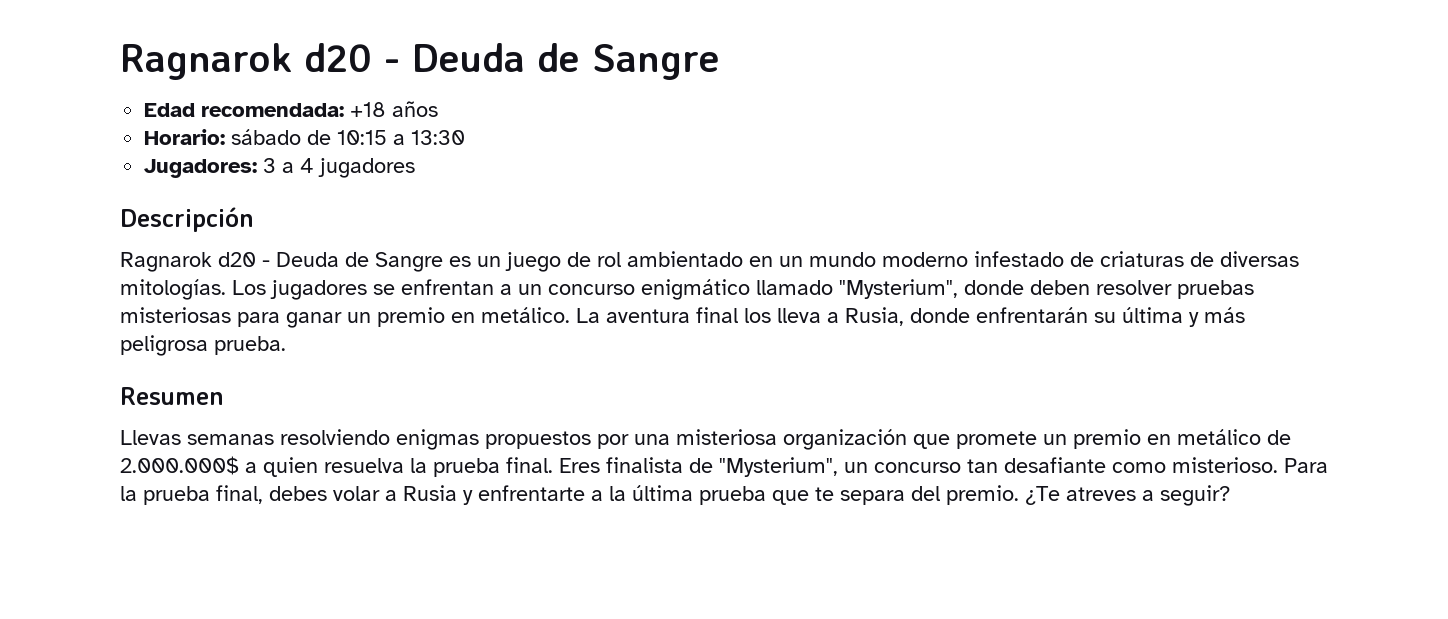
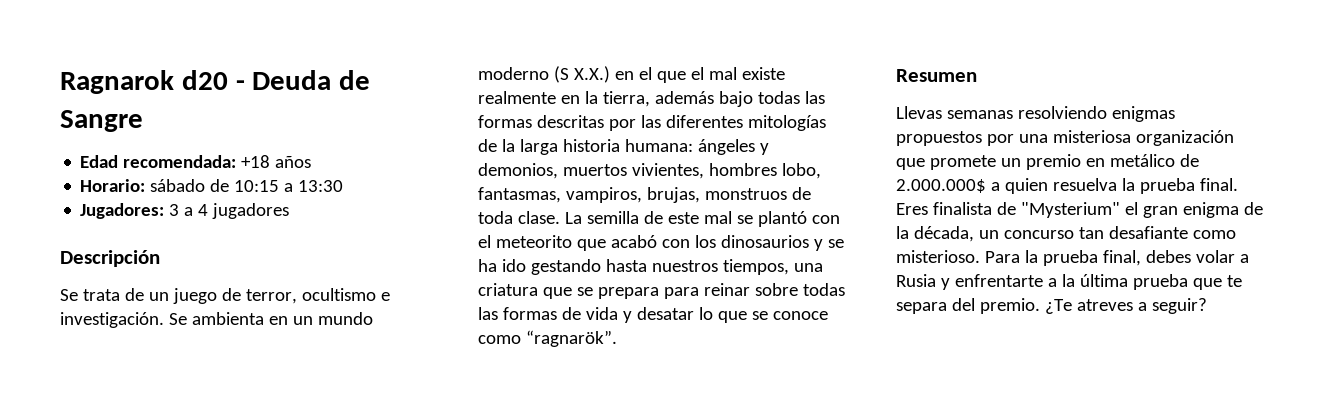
[120,251,1299,272] [120,279,1254,300] [120,307,1245,328] [120,335,286,356] Ragnarok d20 - Deuda de Sangre es un juego de rol ambientado en un mundo moderno infestado de criaturas de diversas mitologías. Los jugadores se enfrentan a un concurso enigmático llamado "Mysterium", donde deben resolver pruebas misteriosas para ganar un premio en metálico. La aventura final los lleva a Rusia, donde enfrentarán su última y más peligrosa prueba. -> [60,288,390,304] [60,312,373,328] [478,66,785,83] [478,91,825,107] [478,115,826,131] [478,139,769,155] [478,163,821,179] [478,187,811,203] [478,211,840,227] [478,235,844,251] [478,259,823,275] [478,283,845,299] [478,307,828,323] [478,330,617,347] Se trata de un juego de terror, ocultismo e investigación. Se ambienta en un mundo moderno (S X.X.) en el que el mal existe realmente en la tierra, además bajo todas las formas descritas por las diferentes mitologías de la larga historia humana: ángeles y demonios, muertos vivientes, hombres lobo, fantasmas, vampiros, brujas, monstruos de toda clase. La semilla de este mal se plantó con el meteorito que acabó con los dinosaurios y se ha ido gestando hasta nuestros tiempos, una criatura que se prepara para reinar sobre todas las formas de vida y desatar lo que se conoce como “ragnarök”.
[719,457,838,477] "Mysterium", -> [1020,202,1263,218] [896,226,974,242] "Mysterium" el gran enigma de la década,

